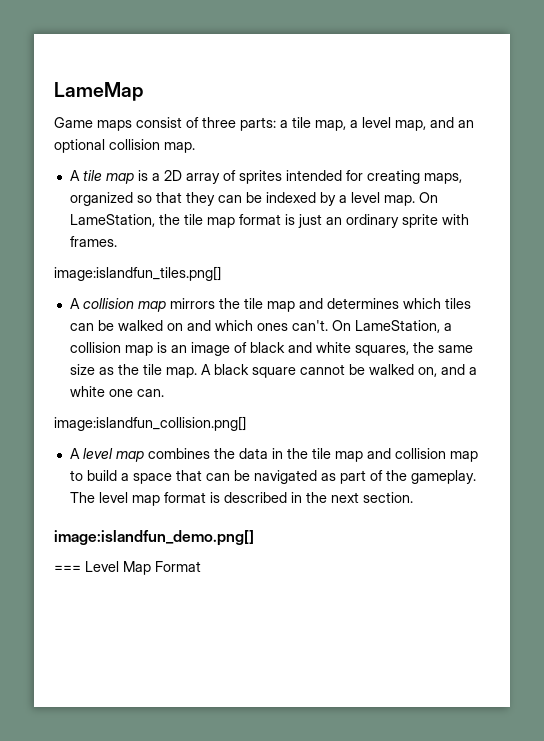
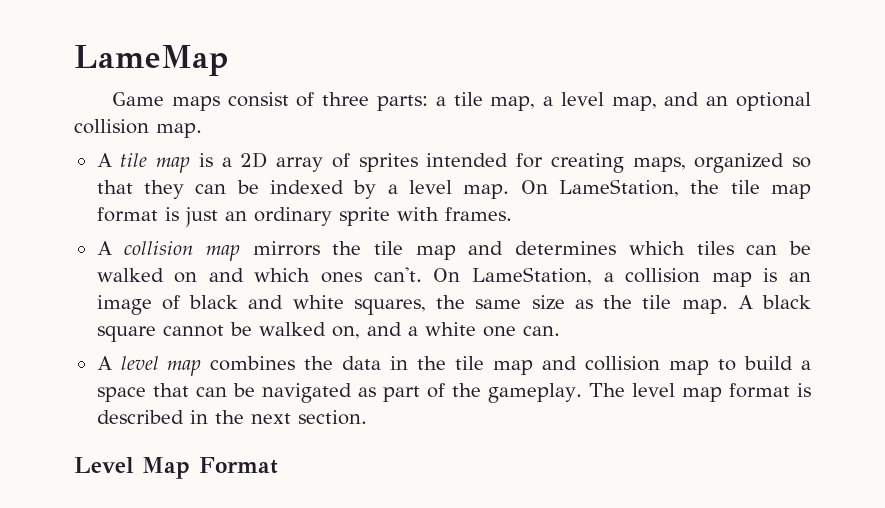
[54,266,221,281] // image:islandfun_tiles.png[] -> (512, 214) none
[54,416,246,431] // image:islandfun_collision.png[] -> (560, 331) none
[54,530,254,546] [54,565,81,572] image:islandfun_demo.png[] // === -> (367, 417) none

